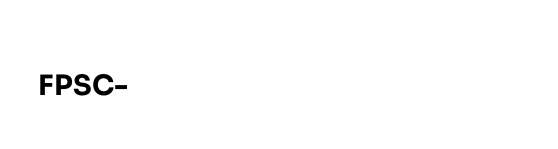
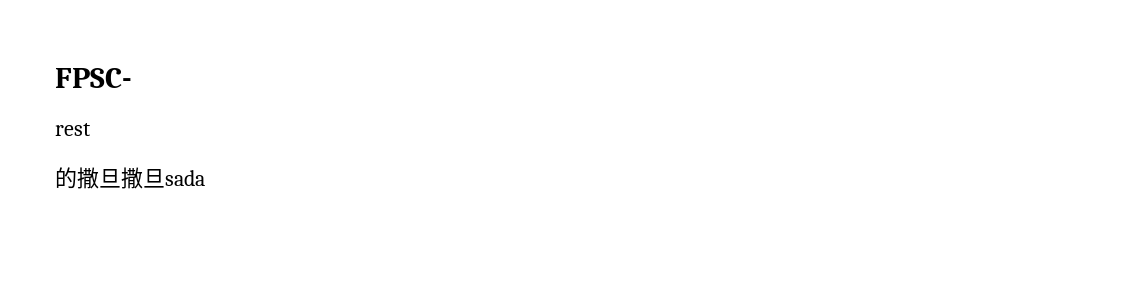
(128, 84) none -> [55,123,91,136] [55,167,205,189] // rest // 的撒旦撒旦sada

